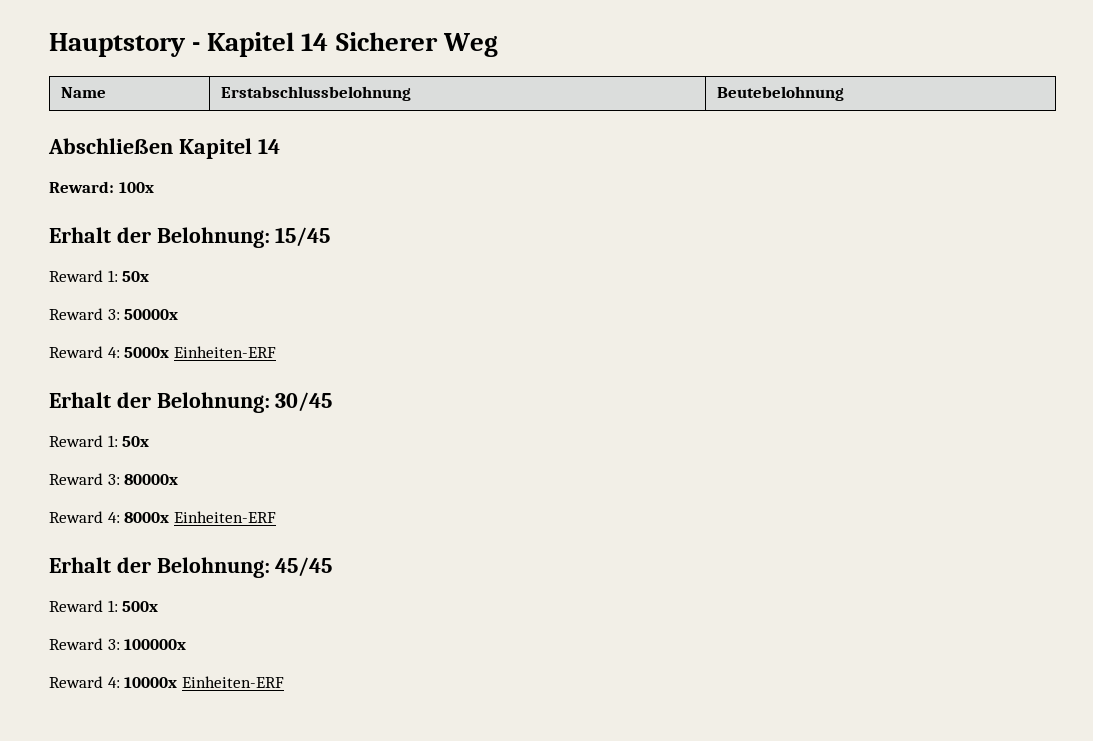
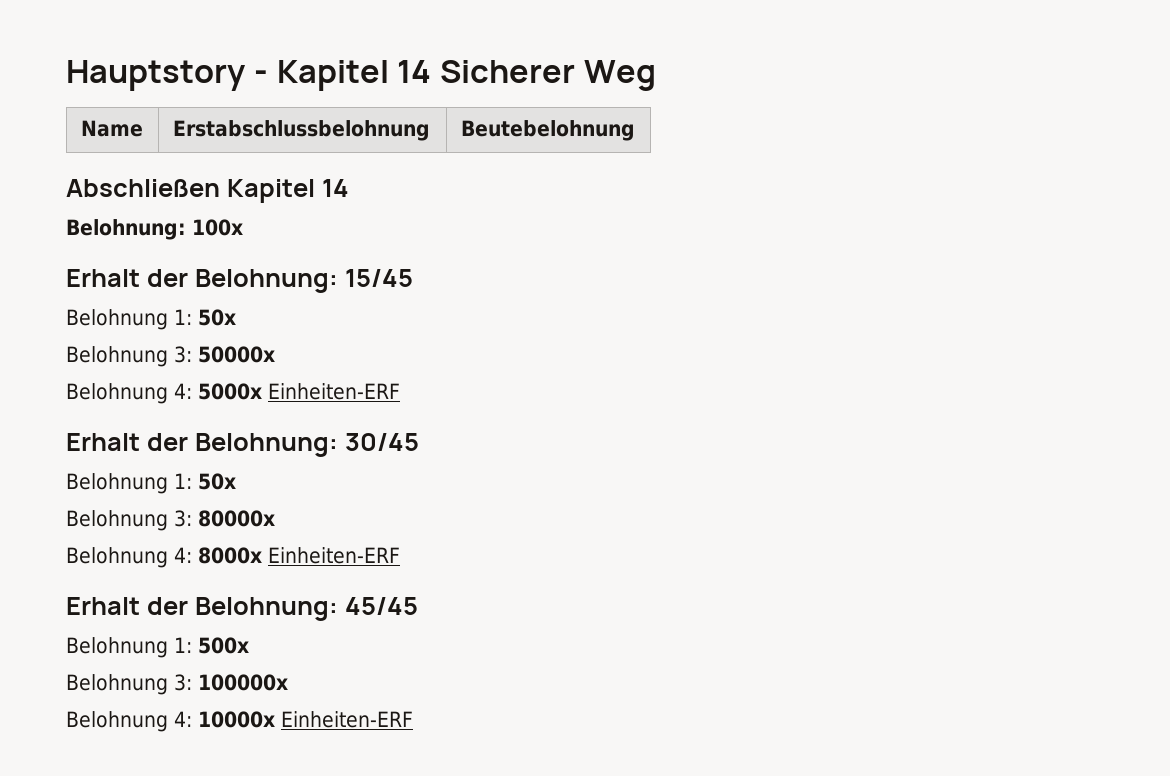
[49,181,114,193] Reward: -> [66,219,186,240] Belohnung:
[49,270,150,282] [49,308,103,320] Reward 1: 50x // Reward -> [66,309,236,330] [66,346,168,367] Belohnung 1: 50x // Belohnung
[49,346,103,358] Reward -> [66,383,168,404] Belohnung
[49,435,150,447] [49,473,103,485] Reward 1: 50x // Reward -> [66,473,236,494] [66,510,168,531] Belohnung 1: 50x // Belohnung
[49,511,103,523] Reward -> [66,547,168,568] Belohnung
[49,600,103,612] Reward -> [66,637,168,658] Belohnung
[49,638,103,650] Reward -> [66,674,168,695] Belohnung
[49,676,103,688] Reward -> [66,711,168,732] Belohnung

